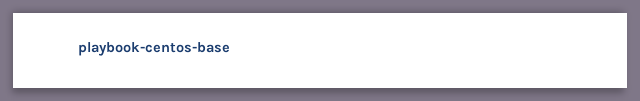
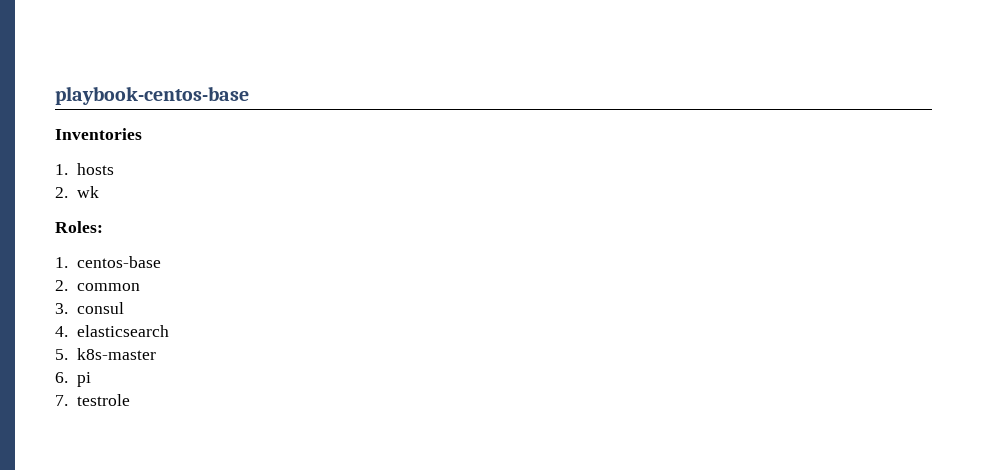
(230, 49) none -> [55,128,142,140] [55,163,115,175] [55,186,100,198] [55,221,103,233] [55,256,162,268] [55,280,141,291] [55,302,125,314] [55,325,170,337] [55,348,157,360] [55,372,92,387] [55,394,131,406] // Inventories // 1. hosts // 2. wk // Roles: // 1. centos-base // 2. common // 3. consul // 4. elasticsearch // 5. k8s-master // 6. pi // 7. testrole

